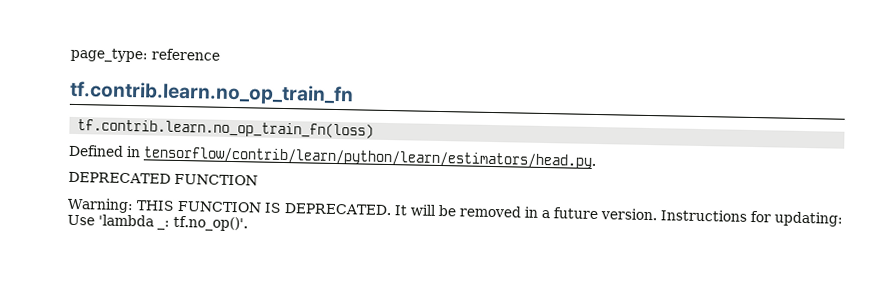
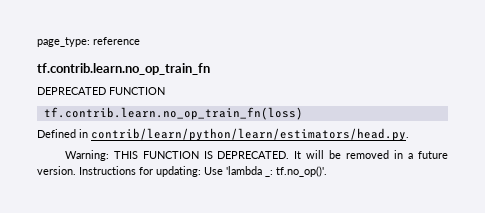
(354, 93) none -> [37,87,165,95] // DEPRECATED FUNCTION
[143,146,596,169] [68,171,258,186] tensorflow/contrib/learn/python/learn/estimators/head.py. // DEPRECATED FUNCTION -> [91,128,409,141] contrib/learn/python/learn/estimators/head.py.

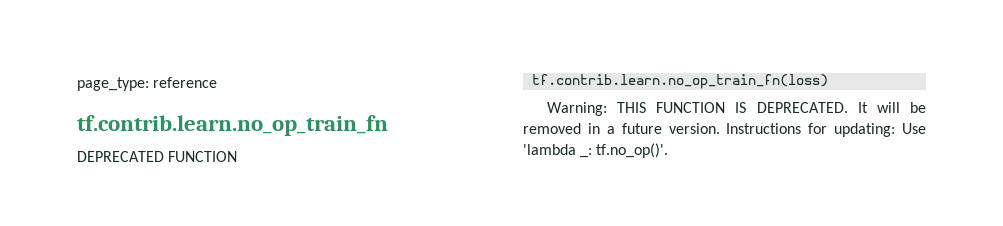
[37,128,409,141] // Defined in contrib/learn/python/learn/estimators/head.py. -> (829, 81) none

